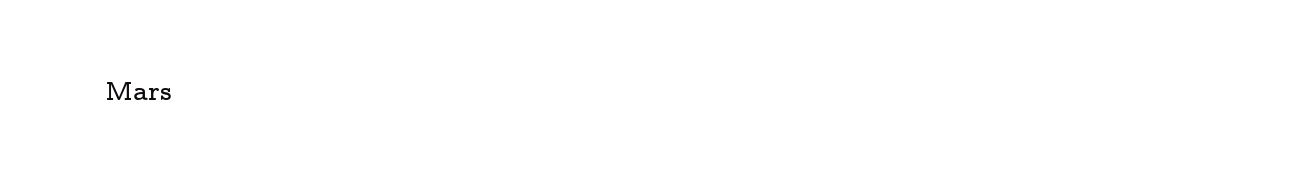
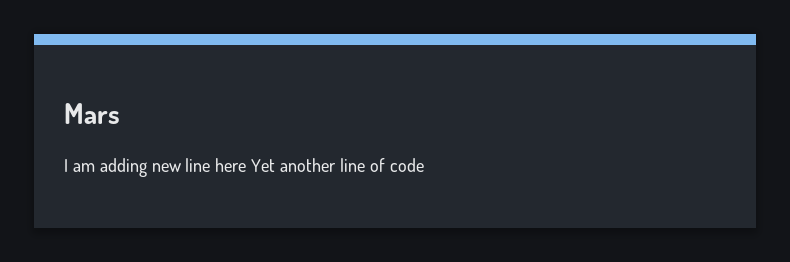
(172, 90) none -> [64,158,424,177] // I am adding new line here Yet another line of code

